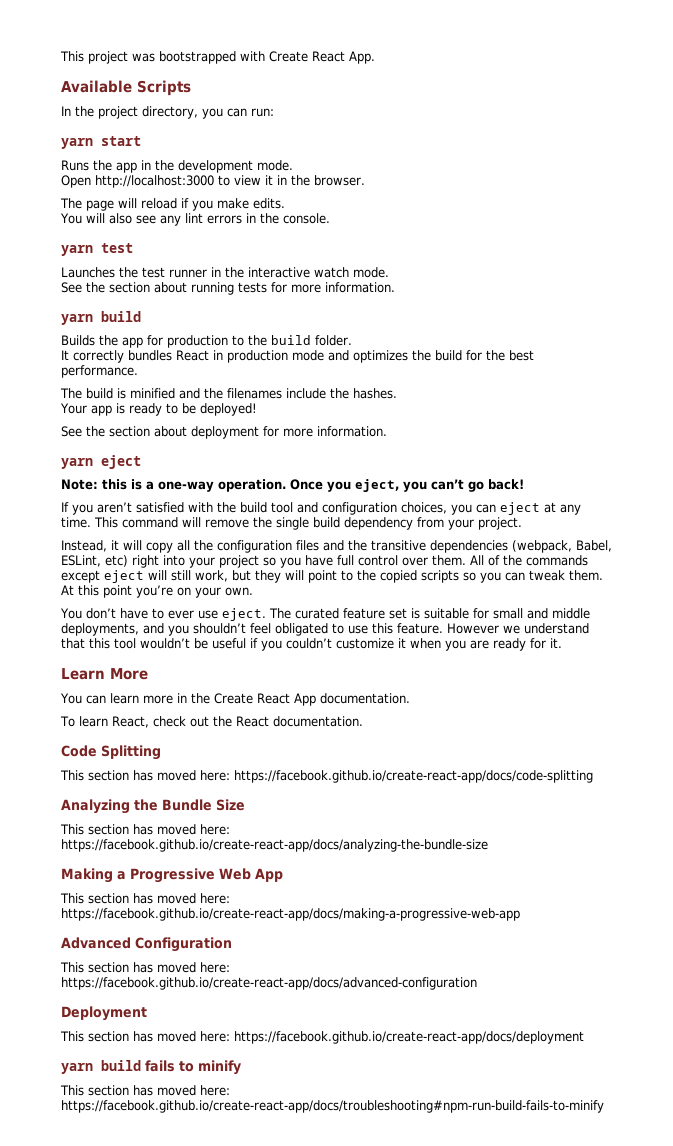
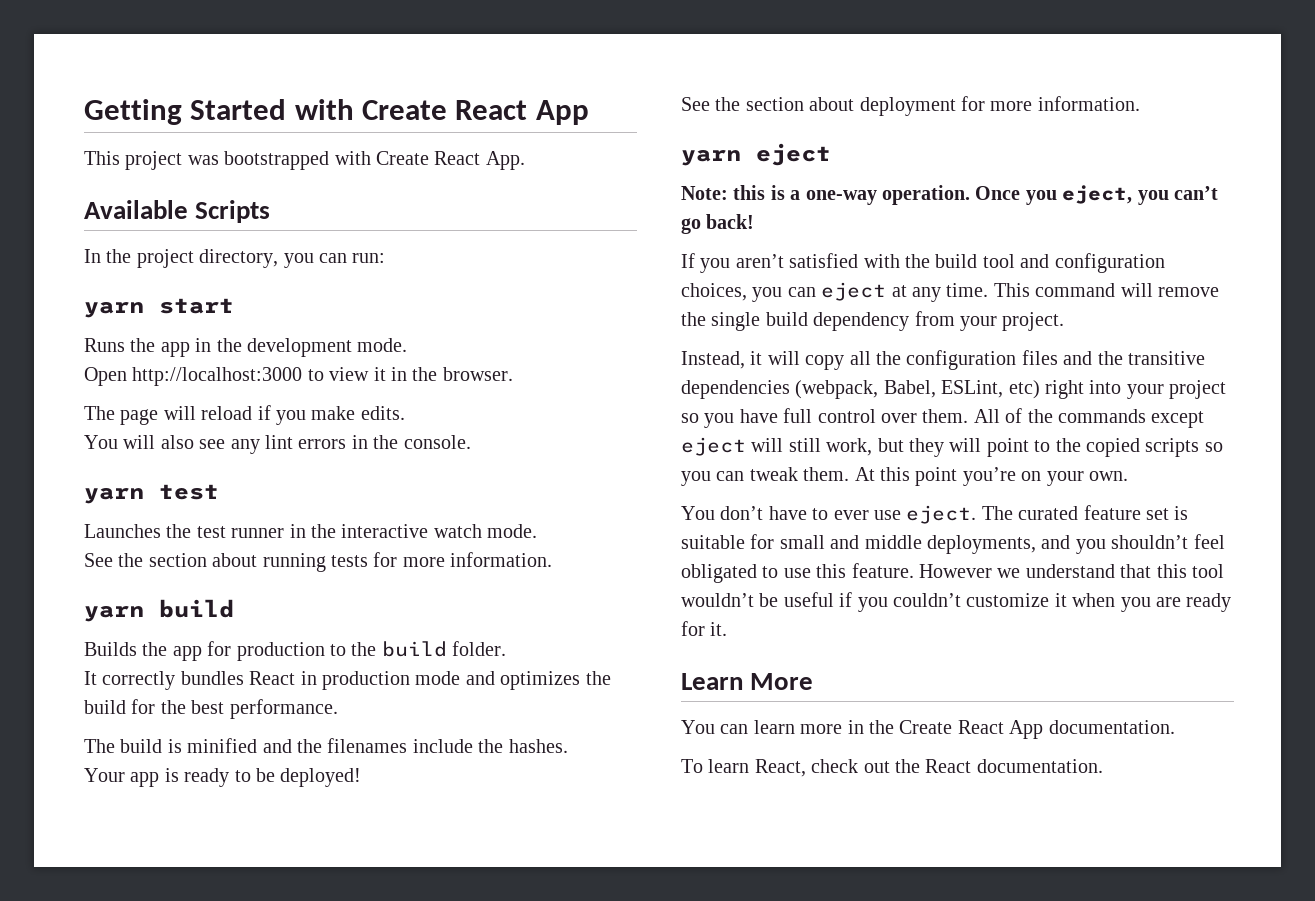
(60, 56) none -> [84,99,589,125] Getting Started with Create React App //
[61,745,161,760] [60,770,593,783] [61,799,245,814] [60,824,230,835] [61,839,488,852] [61,868,283,883] [60,893,230,904] [61,908,520,921] [61,937,232,952] [60,962,230,973] [61,977,477,990] [61,1006,147,1021] [60,1031,584,1044] [61,1060,241,1075] [60,1085,230,1096] [61,1100,604,1113] // Code Splitting // This section has moved here: https://facebook.github.io/create-react-app/docs/code-splitting // Analyzing the Bundle Size // This section has moved here: https://facebook.github.io/create-react-app/docs/analyzing-the-bundle-size // Making a Progressive Web App // This section has moved here: https://facebook.github.io/create-react-app/docs/making-a-progressive-web-app // Advanced Configuration // This section has moved here: https://facebook.github.io/create-react-app/docs/advanced-configuration // Deployment // This section has moved here: https://facebook.github.io/create-react-app/docs/deployment // yarn build fails to minify // This section has moved here: https://facebook.github.io/create-react-app/docs/troubleshooting#npm-run-build-fails-to-minify -> (1103, 766) none

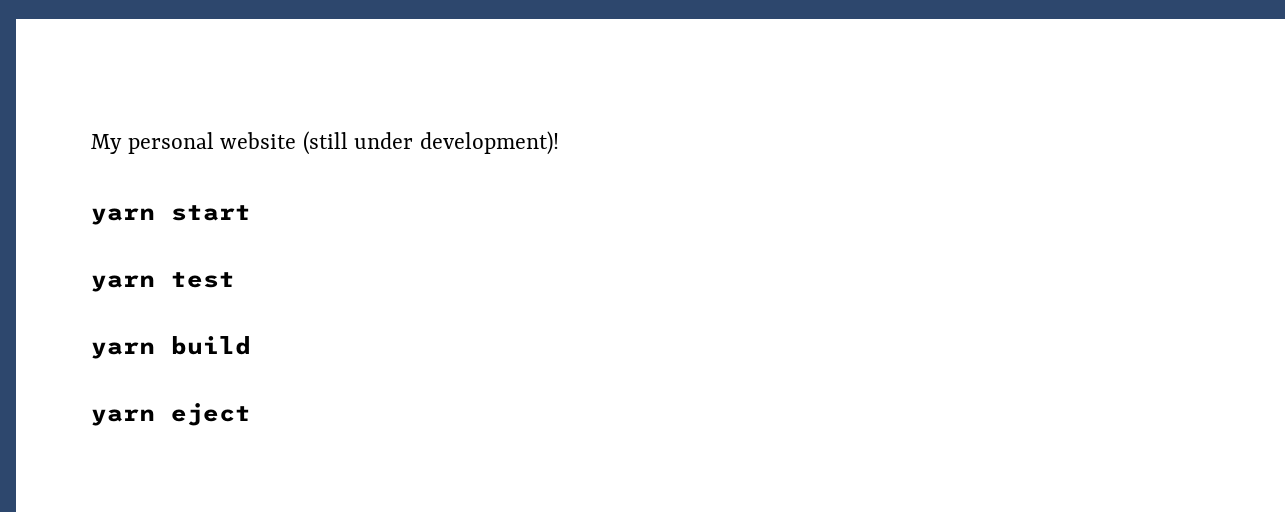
[84,99,589,125] [84,151,525,170] [84,200,271,223] [84,249,386,268] [84,298,234,318] [84,338,408,357] [84,367,513,386] [84,405,405,425] [84,435,471,454] [84,484,219,504] [84,524,538,538] [84,552,553,572] [84,599,234,622] [84,641,507,661] [84,671,611,690] [84,699,338,719] [84,738,568,753] [84,768,362,787] [681,96,1140,116] [681,143,831,166] [681,185,1218,205] [681,214,755,234] [681,253,1165,273] [681,282,1219,302] [681,311,1065,331] [681,350,1205,370] [681,380,1227,399] [681,408,1205,428] [681,437,1223,457] [681,467,1128,486] [681,505,1189,524] [681,534,1225,554] [681,563,1224,583] [681,592,1232,612] [681,621,728,636] [681,673,814,690] [681,720,1175,739] [681,759,1103,777] Getting Started with Create React App // This project was bootstrapped with Create React App. // Available Scripts // In the project directory, you can run: // yarn start // Runs the app in the development mode. // Open http://localhost:3000 to view it in the browser. // The page will reload if you make edits. // You will also see any lint errors in the console. // yarn test // Launches the test runner in the interactive watch mode. // See the section about running tests for more information. // yarn build // Builds the app for production to the build folder. // It correctly bundles React in production mode and optimizes the build for the best performance. // The build is minified and the filenames include the hashes. // Your app is ready to be deployed! // See the section about deployment for more information. // yarn eject // Note: this is a one-way operation. Once you eject, you can’t go back! // If you aren’t satisfied with the build tool and configuration choices, you can eject at any time. This command will remove the single build dependency from your project. // Instead, it will copy all the configuration files and the transitive dependencies (webpack, Babel, ESLint, etc) right into your project so you have full control over them. All of the commands except eject will still work, but they will point to the copied scripts so you can tweak them. At this point you’re on your own. // You don’t have to ever use eject. The curated feature set is suitable for small and middle deployments, and you shouldn’t feel obligated to use this feature. However we understand that this tool wouldn’t be useful if you couldn’t customize it when you are ready for it. // Learn More // You can learn more in the Create React App documentation. // To learn React, check out the React documentation. -> [91,131,560,155] [91,205,251,225] [91,272,235,292] [91,336,251,359] [91,403,251,426] My personal website (still under development)! // yarn start // yarn test // yarn build // yarn eject

